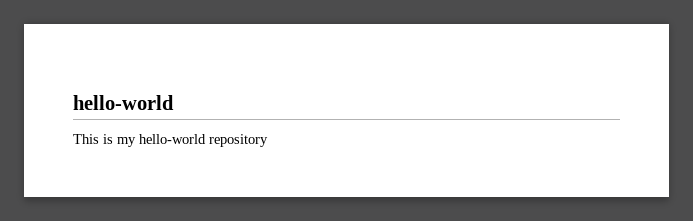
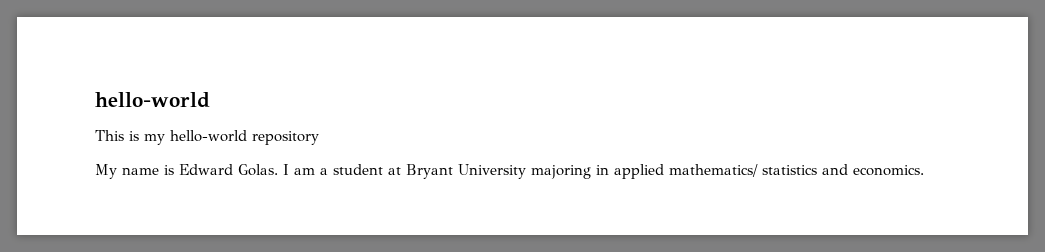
(268, 140) none -> [95,164,924,179] // My name is Edward Golas. I am a student at Bryant University majoring in applied mathematics/ statistics and economics.

